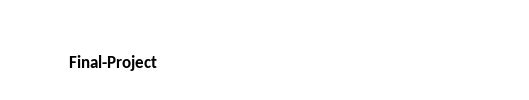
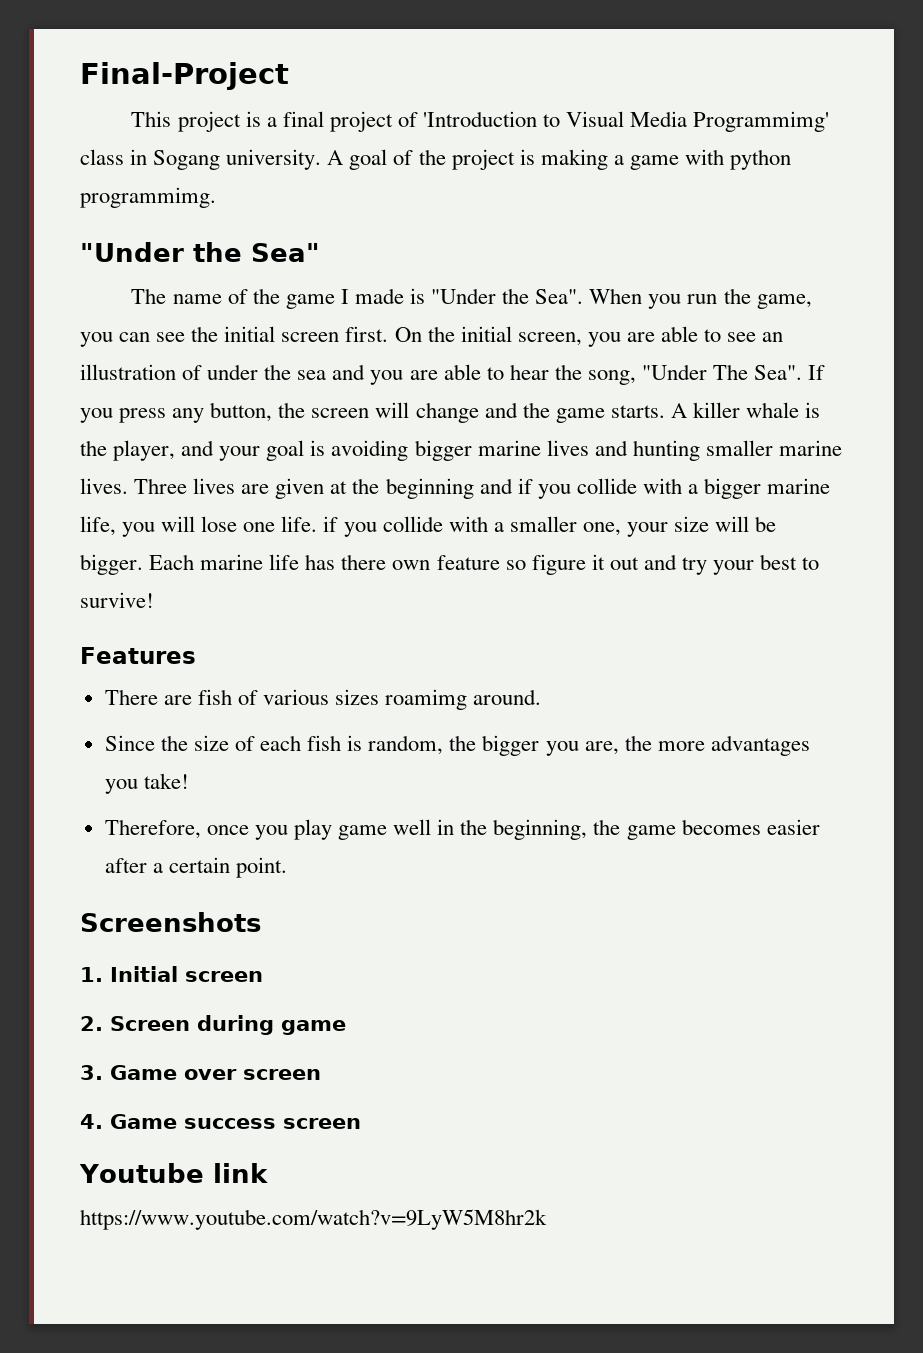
(157, 63) none -> [131,111,830,132] [80,149,792,170] [80,187,216,208] [80,242,320,262] [131,288,812,309] [80,326,784,347] [80,364,826,385] [80,402,821,423] [80,440,842,461] [80,478,831,499] [80,516,777,537] [80,554,820,575] [80,592,154,608] [80,647,196,664] [104,689,542,710] [104,735,810,756] [104,773,189,794] [104,819,820,840] [104,857,287,878] [80,912,261,932] [80,966,263,982] [80,1015,346,1035] [80,1065,321,1080] [80,1114,361,1129] [79,1163,268,1183] [80,1209,547,1230] // This project is a final project of 'Introduction to Visual Media Programmimg' class in Sogang university. A goal of the project is making a game with python programmimg. // "Under the Sea" // The name of the game I made is "Under the Sea". When you run the game, you can see the initial screen first. On the initial screen, you are able to see an illustration of under the sea and you are able to hear the song, "Under The Sea". If you press any button, the screen will change and the game starts. A killer whale is the player, and your goal is avoiding bigger marine lives and hunting smaller marine lives. Three lives are given at the beginning and if you collide with a bigger marine life, you will lose one life. if you collide with a smaller one, your size will be bigger. Each marine life has there own feature so figure it out and try your best to survive! // Features // There are fish of various sizes roamimg around. // Since the size of each fish is random, the bigger you are, the more advantages you take! // Therefore, once you play game well in the beginning, the game becomes easier after a certain point. // Screenshots // 1. Initial screen // 2. Screen during game // 3. Game over screen // 4. Game success screen // Youtube link // https://www.youtube.com/watch?v=9LyW5M8hr2k

